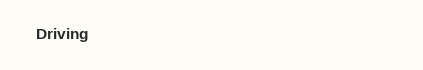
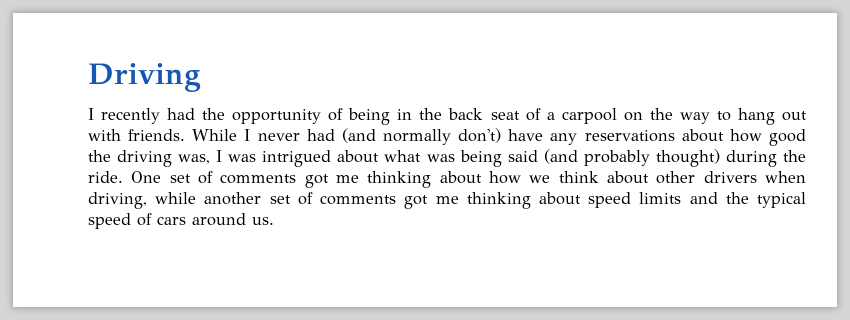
(88, 35) none -> [88,108,807,125] [88,128,806,146] [88,149,807,167] [88,171,806,188] [88,192,806,209] [88,213,274,229] // I recently had the opportunity of being in the back seat of a carpool on the way to hang out with friends. While I never had (and normally don't) have any reservations about how good the driving was, I was intrigued about what was being said (and probably thought) during the ride. One set of comments got me thinking about how we think about other drivers when driving, while another set of comments got me thinking about speed limits and the typical speed of cars around us.

